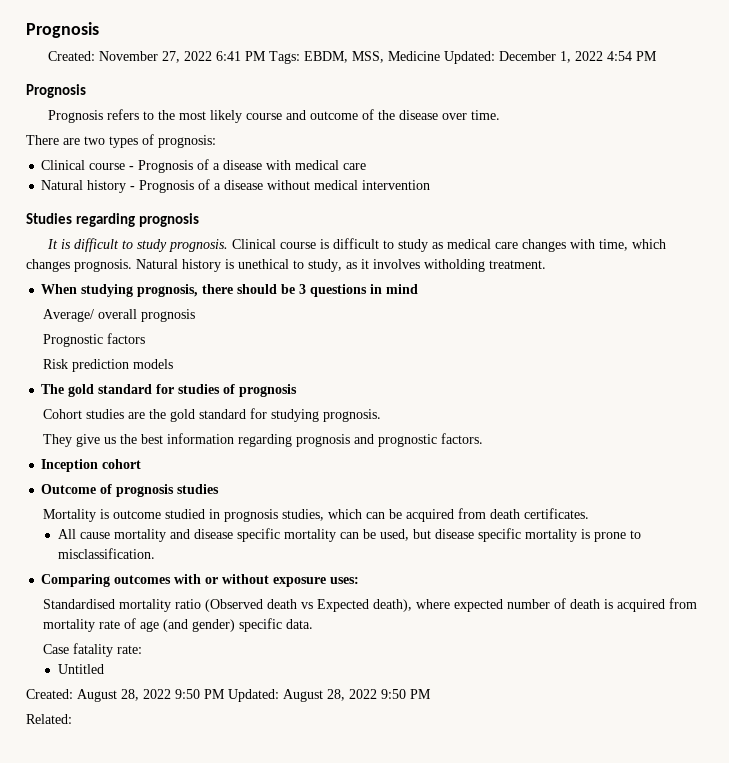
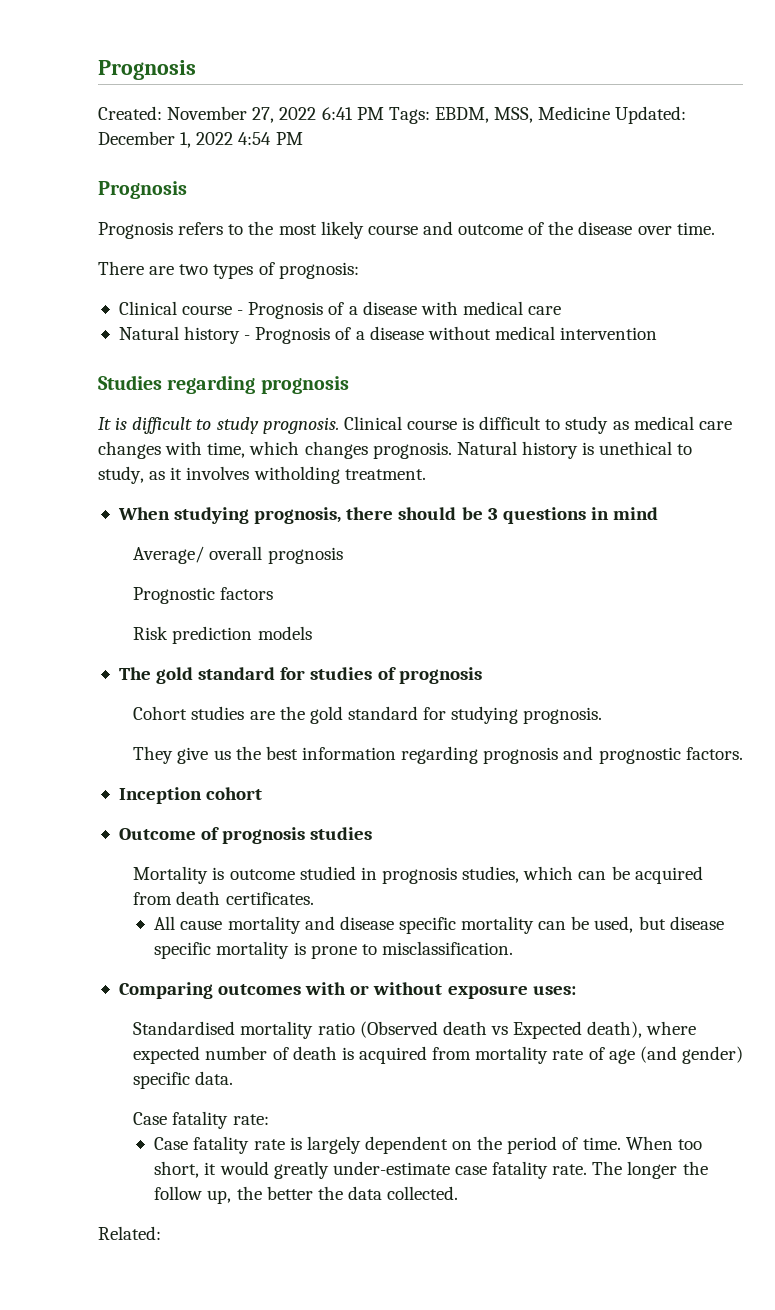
[58,664,105,674] [26,689,431,702] Untitled // Created: August 28, 2022 9:50 PM Updated: August 28, 2022 9:50 PM -> [154,1136,702,1154] [154,1161,708,1179] [154,1186,459,1204] Case fatality rate is largely dependent on the period of time. When too short, it would greatly under-estimate case fatality rate. The longer the follow up, the better the data collected.

